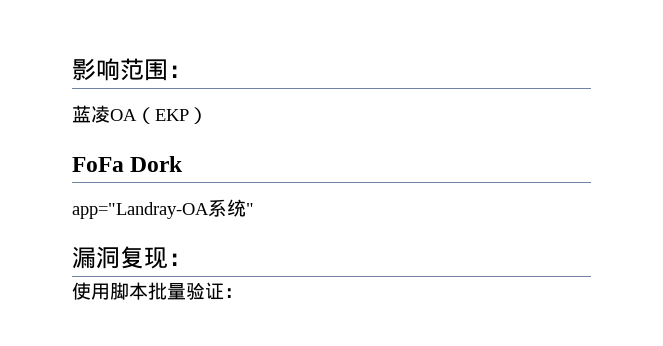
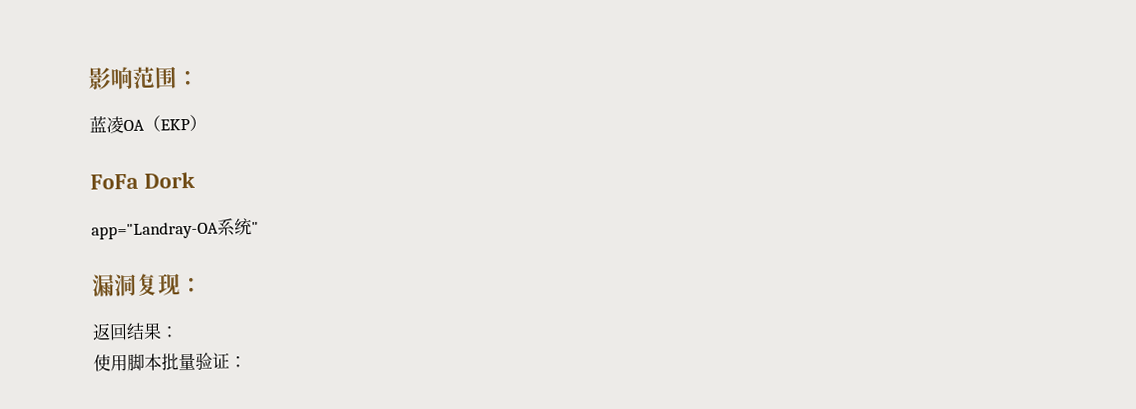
(192, 259) none -> [92,322,179,341] // 返回结果：

